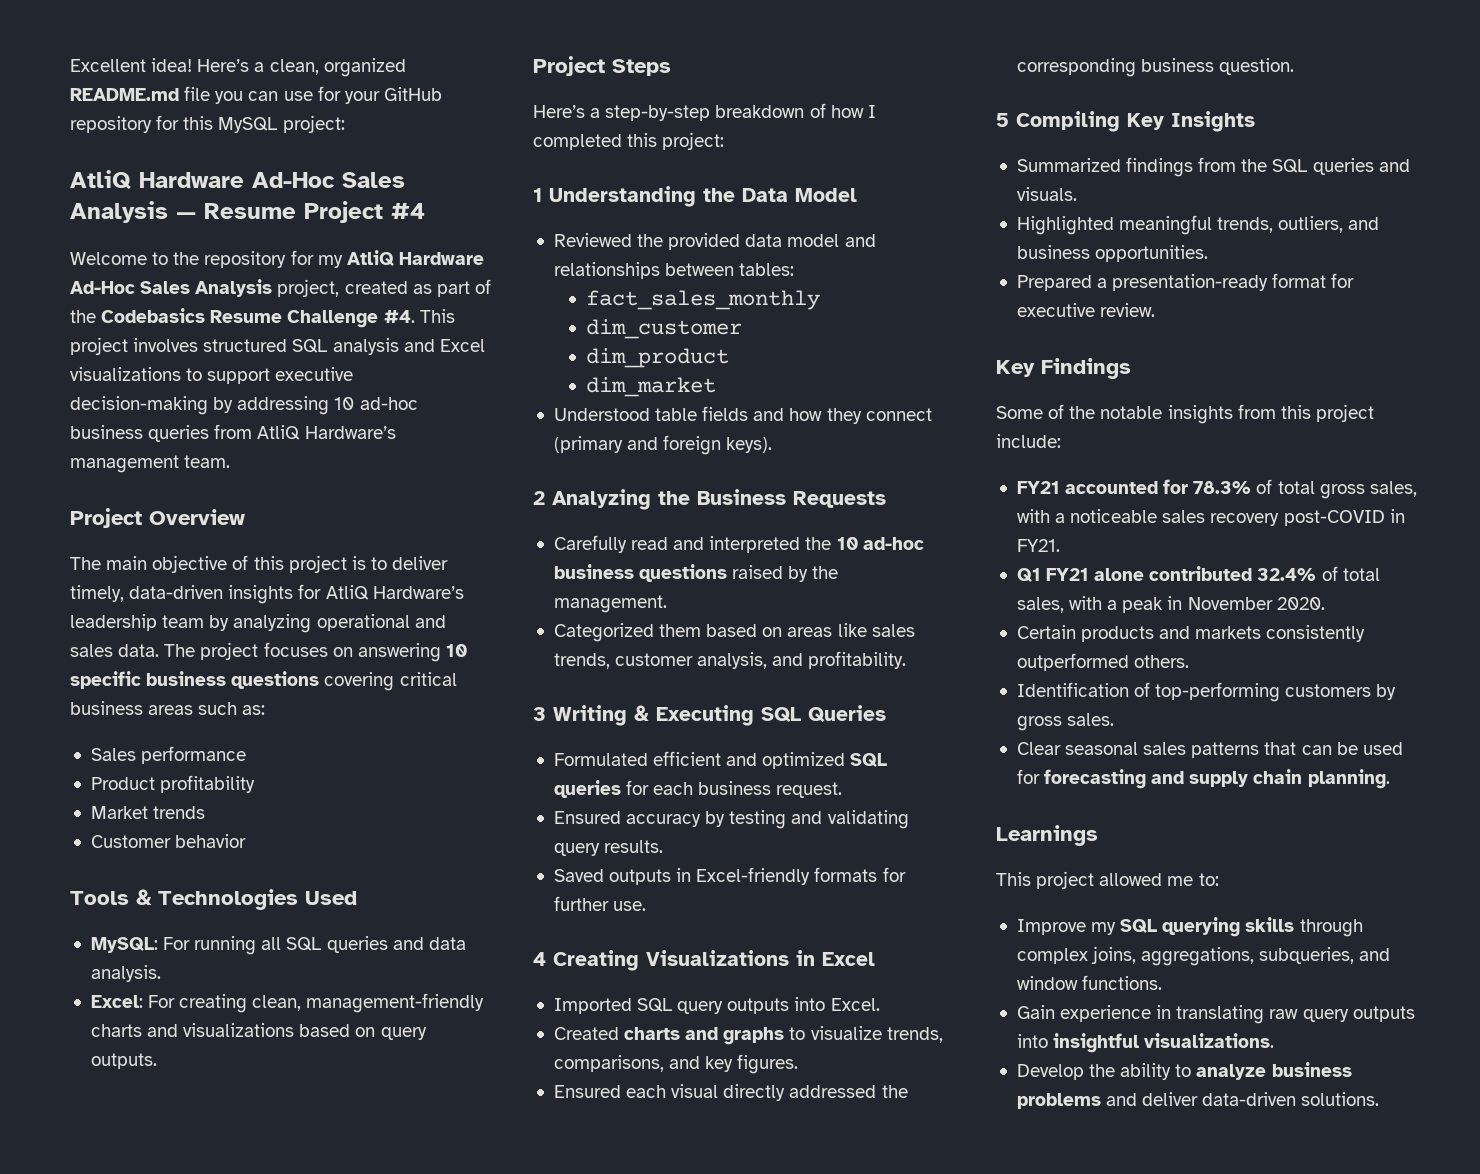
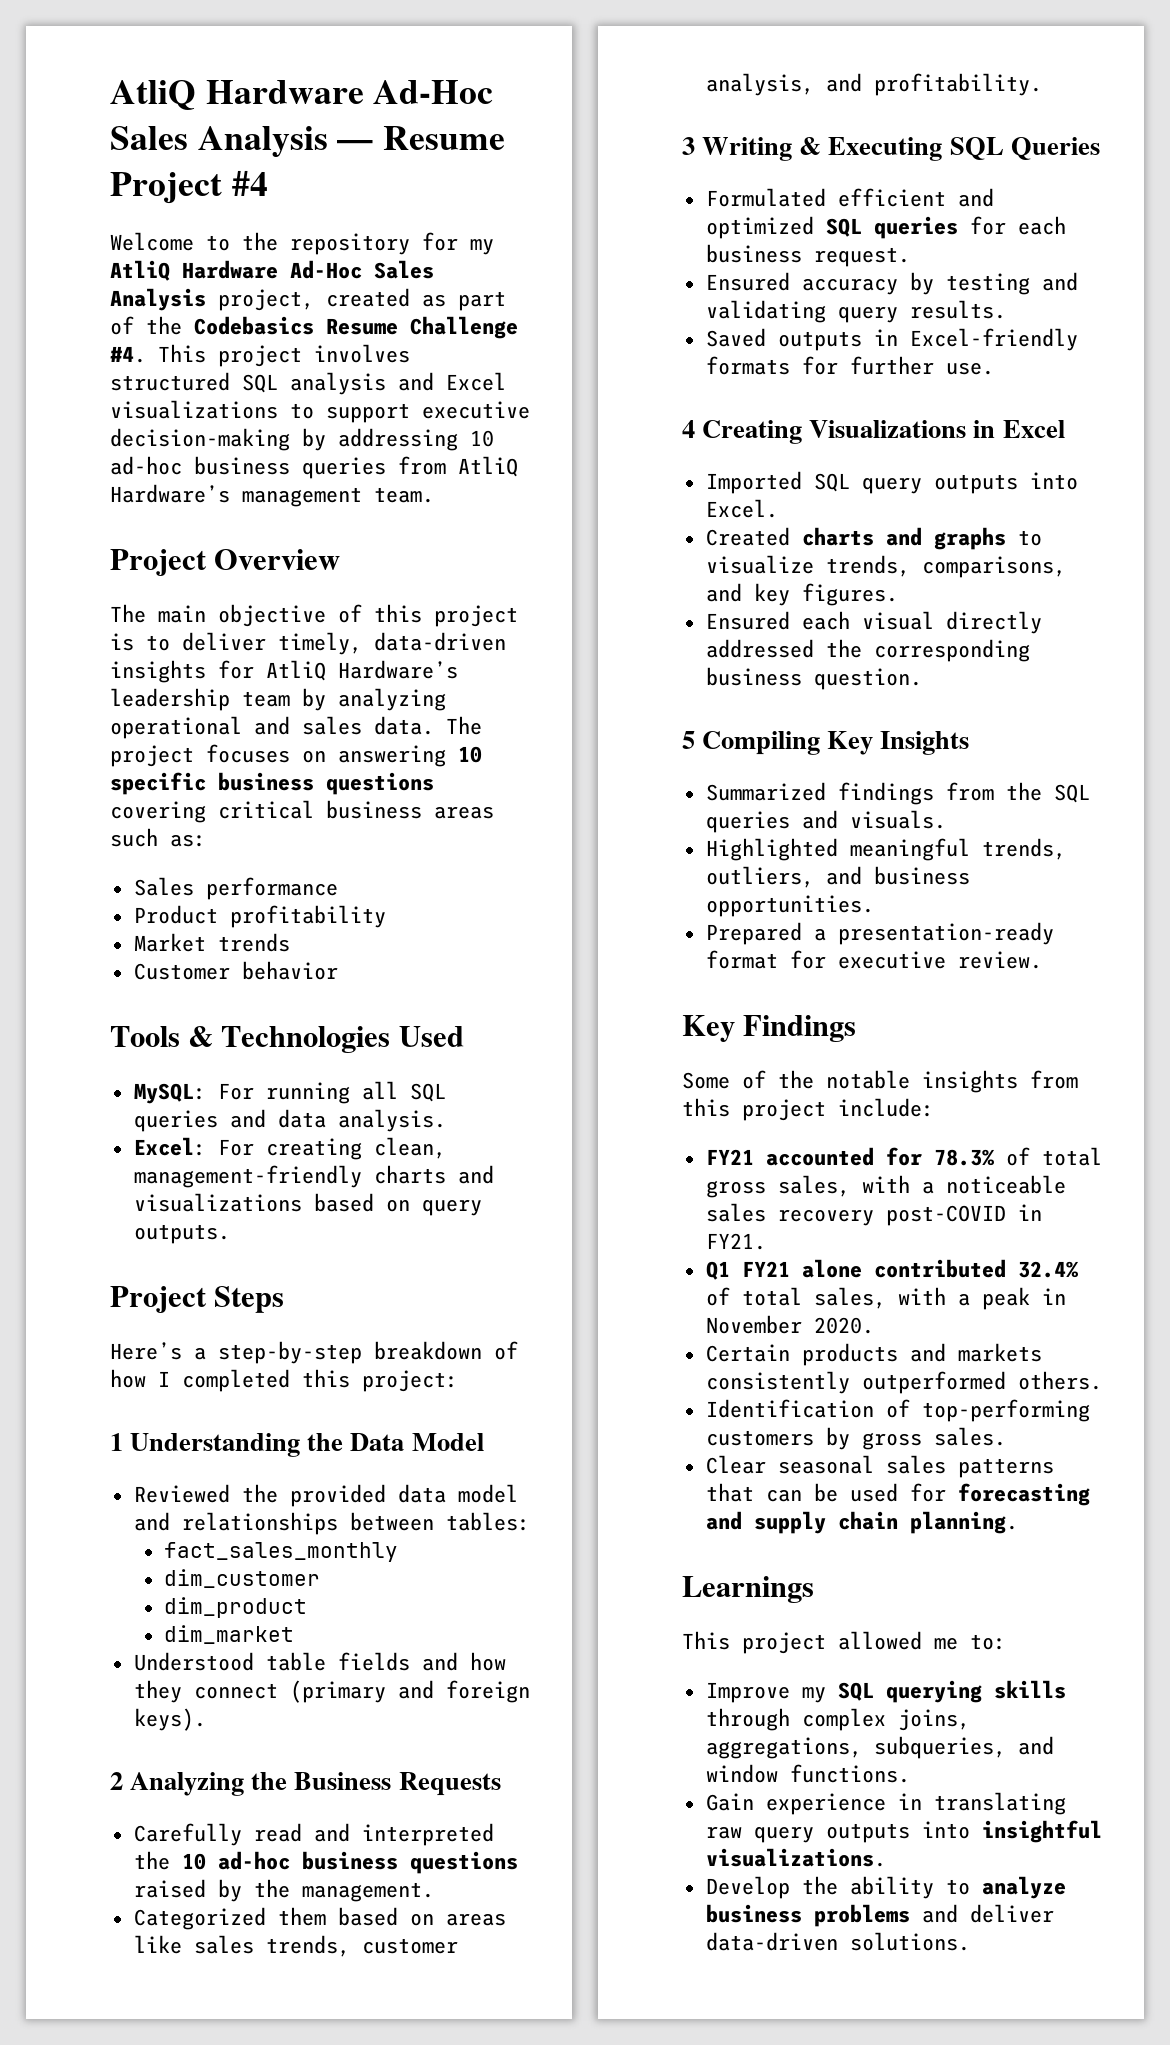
[70,58,406,77] [70,86,442,104] [70,115,345,133] Excellent idea! Here’s a clean, organized README.md file you can use for your GitHub repository for this MySQL project: // -> (110, 95) none

